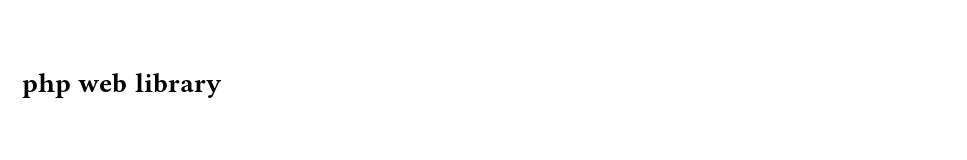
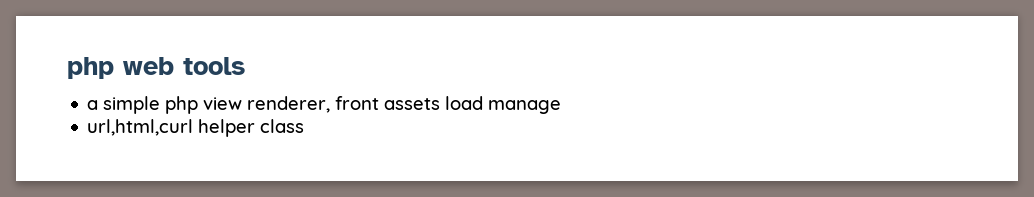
[134,73,222,98] library -> [183,57,245,75] [87,96,562,114] [87,119,305,137] tools // a simple php view renderer, front assets load manage // url,html,curl helper class

